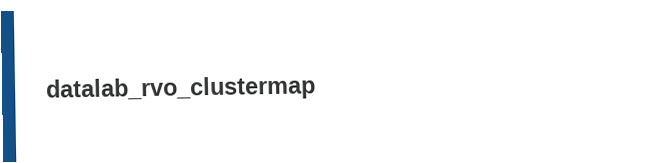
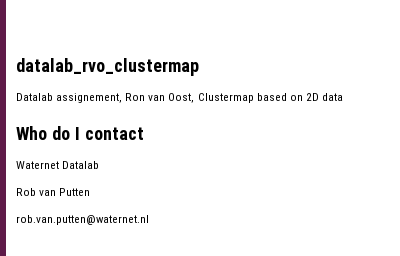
(316, 89) none -> [16,93,343,103] [16,126,144,140] [16,161,100,169] [16,188,91,196] [16,215,149,225] // Datalab assignement, Ron van Oost, Clustermap based on 2D data // Who do I contact // Waternet Datalab // Rob van Putten // rob.van.putten@waternet.nl

